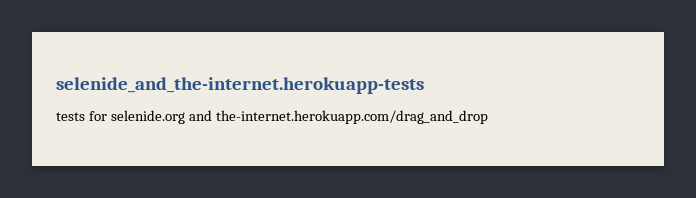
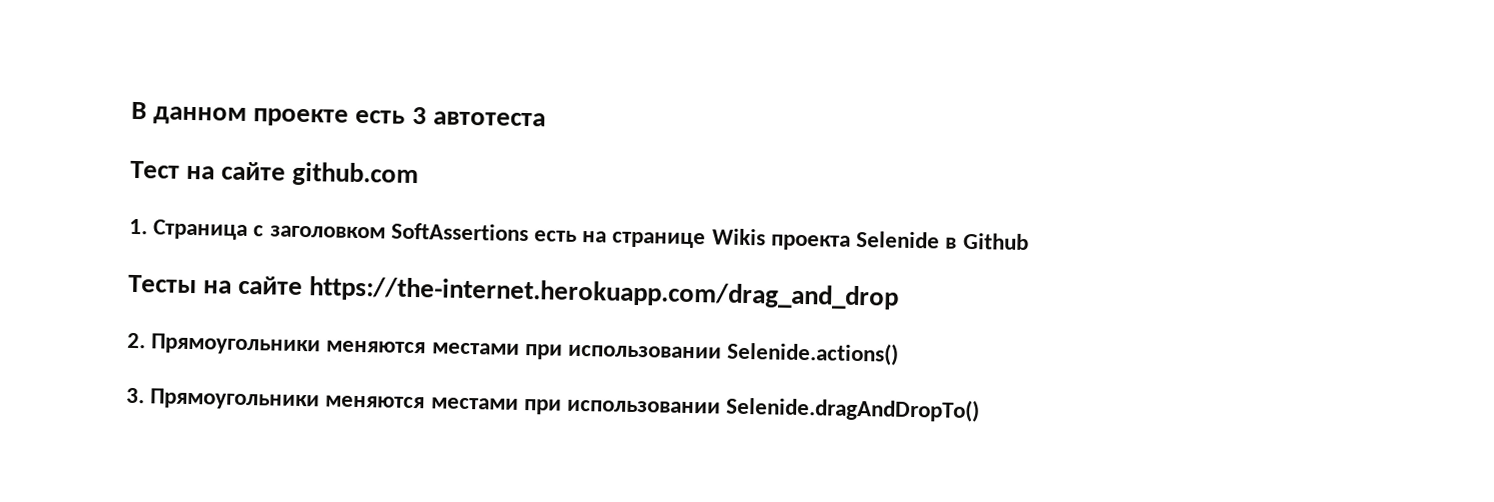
[56,77,424,94] [56,110,488,124] selenide_and_the-internet.herokuapp-tests // tests for selenide.org and the-internet.herokuapp.com/drag_and_drop -> [131,101,546,127] [130,160,420,188] [129,218,1029,251] [128,274,900,310] [127,332,900,366] [126,387,981,423] В данном проекте есть 3 автотеста // Тест на сайте github.com // 1. Страница с заголовком SoftAssertions есть на странице Wikis проекта Selenide в Github // Тесты на сайте https://the-internet.herokuapp.com/drag_and_drop // 2. Прямоугольники меняются местами при использовании Selenide.actions() // 3. Прямоугольники меняются местами при использовании Selenide.dragAndDropTo()

